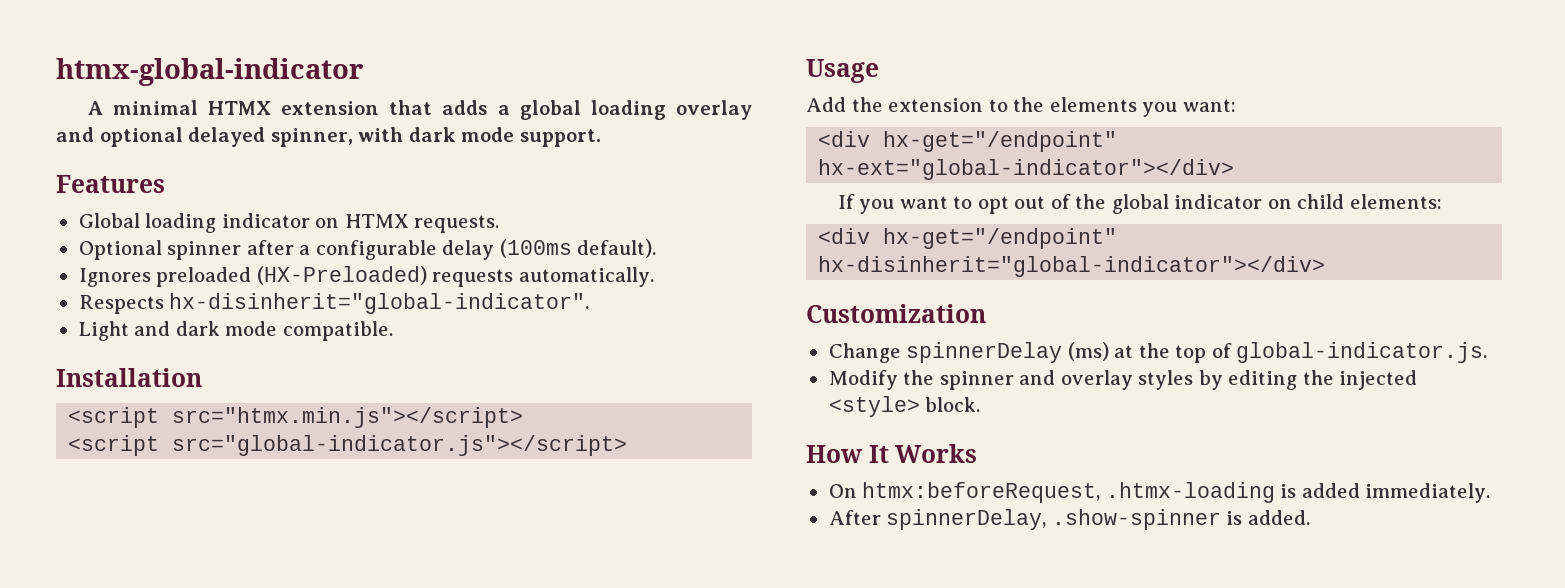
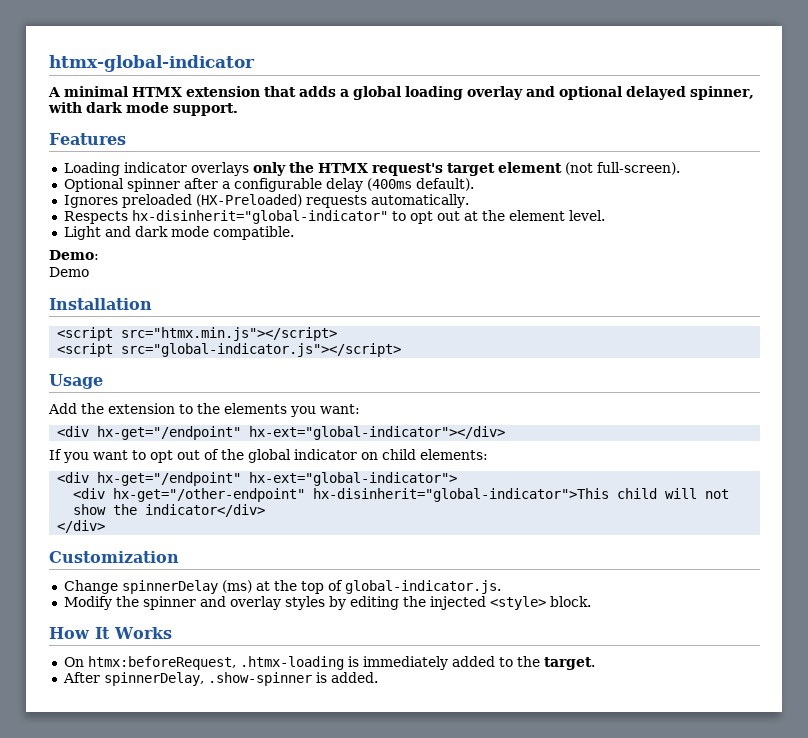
[78,213,500,233] Global loading indicator on HTMX requests. -> [63,162,680,176] Loading indicator overlays only the HTMX request's target element (not full-screen).
[499,239,572,258] (100ms -> [366,178,412,191] (400ms
[169,293,590,314] hx-disinherit="global-indicator". -> [131,210,605,224] hx-disinherit="global-indicator" to opt out at the element level.
(393, 331) none -> [49,250,99,260] [49,267,89,277] // Demo: // Demo
[818,256,1326,277] hx-disinherit="global-indicator"></div> -> [249,472,458,486] [73,488,730,502] [73,504,266,517] [57,520,106,533] hx-ext="global-indicator"> // <div hx-get="/other-endpoint" hx-disinherit="global-indicator">This child will not show the indicator</div> // </div>
[1301,483,1491,503] added immediately. -> [362,656,595,670] immediately added to the target.

